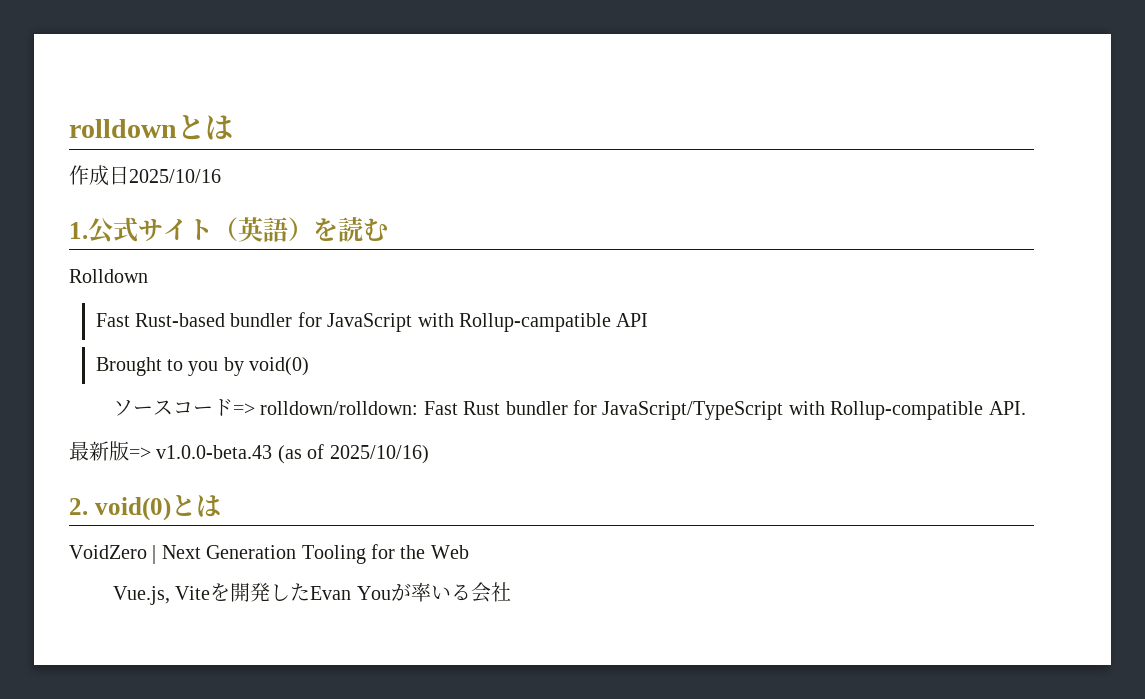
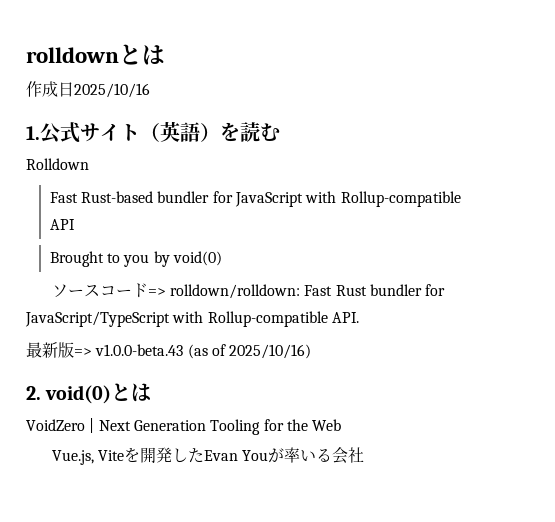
[458,313,611,332] Rollup-campatible -> [340,191,461,207] Rollup-compatible

